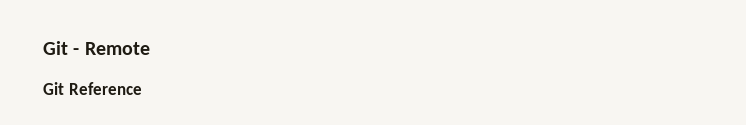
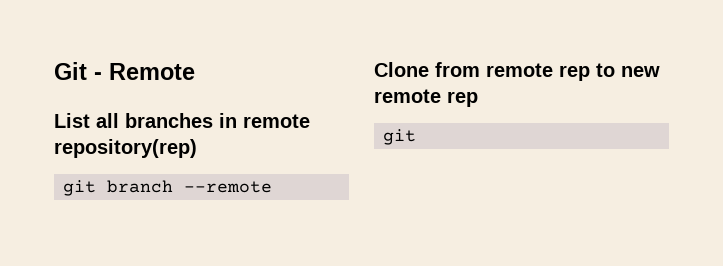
[43,82,142,95] Git Reference -> [54,113,310,128] [54,139,197,158] [63,180,272,196] [374,62,660,81] [374,89,478,107] [383,129,416,145] List all branches in remote repository(rep) // git branch --remote // Clone from remote rep to new remote rep // git

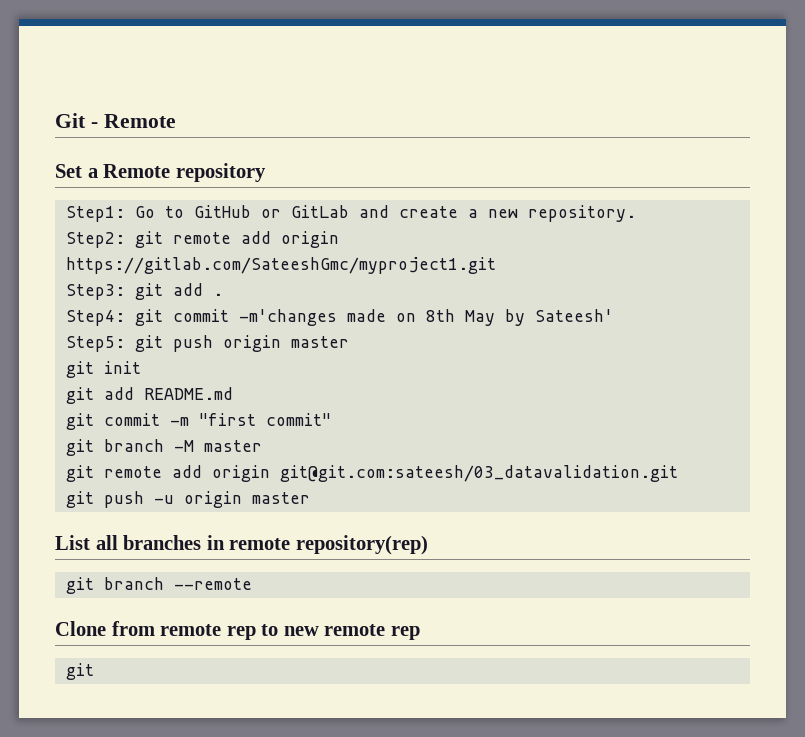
(195, 71) none -> [55,163,266,182] [66,205,637,222] [66,231,340,248] [66,257,497,274] [66,283,224,300] [66,309,614,326] [66,335,350,352] [66,361,142,378] [66,387,234,404] [66,413,332,430] [66,439,263,456] [66,465,679,482] [66,491,311,508] // Set a Remote repository // Step1: Go to GitHub or GitLab and create a new repository. // Step2: git remote add origin https://gitlab.com/SateeshGmc/myproject1.git // Step3: git add . // Step4: git commit -m'changes made on 8th May by Sateesh' // Step5: git push origin master // git init // git add README.md // git commit -m "first commit" // git branch -M master // git remote add origin git@git.com:sateesh/03_datavalidation.git // git push -u origin master

